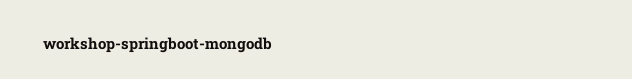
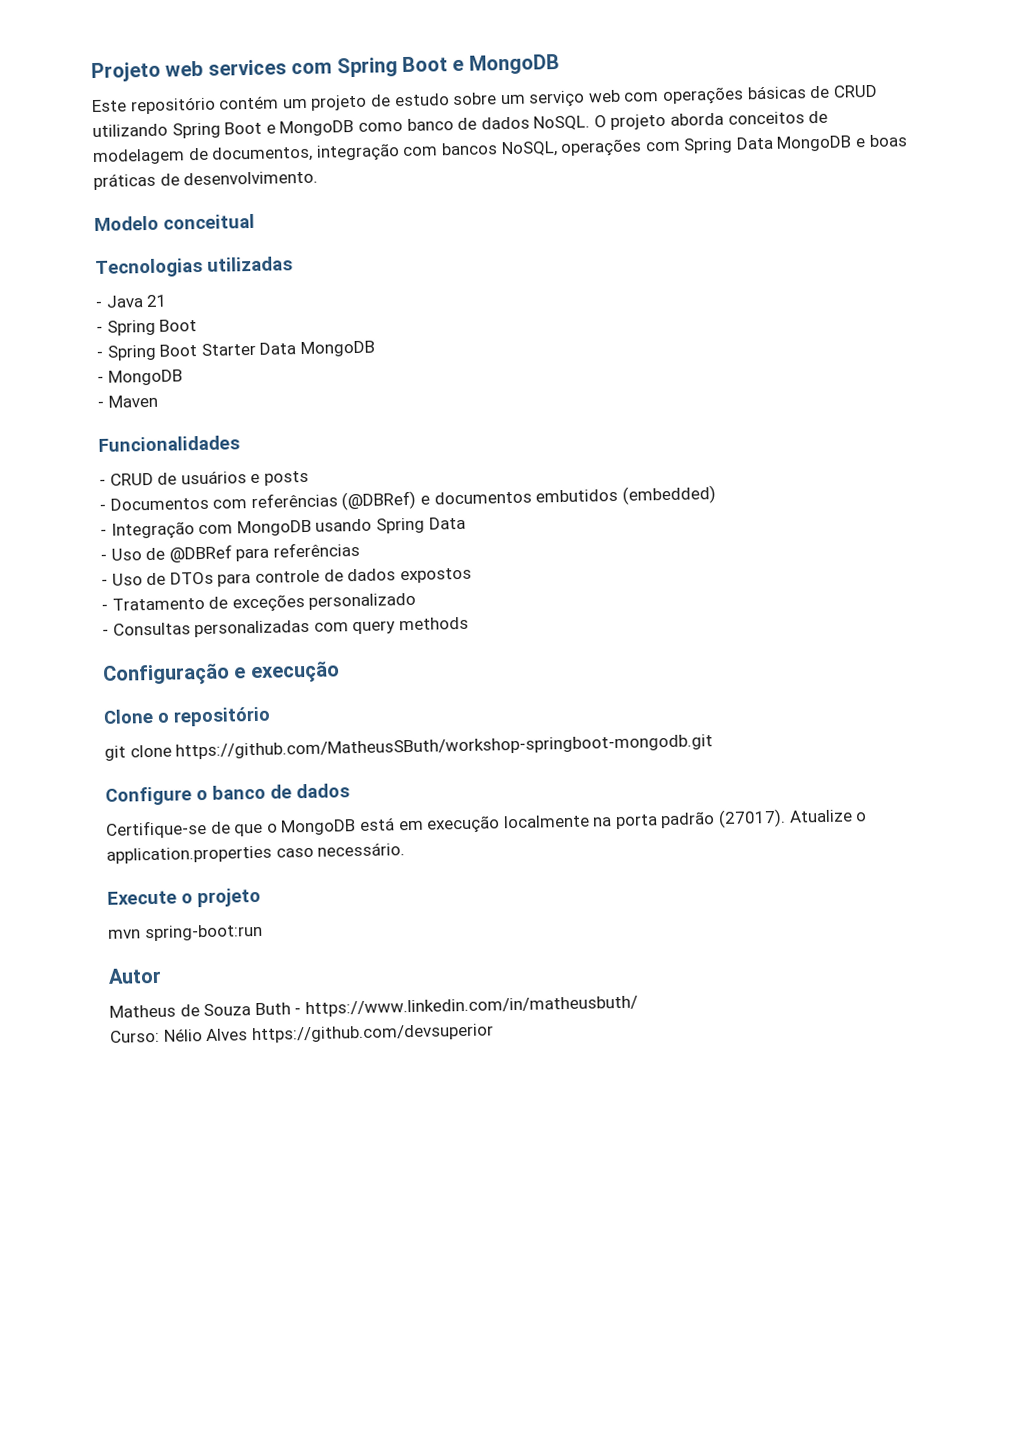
[43,37,272,53] workshop-springboot-mongodb -> [91,53,560,83] [91,84,878,115] [92,110,829,139] [92,134,908,166] [93,170,319,191] [94,213,255,232] [95,256,293,279] [95,294,168,309] [96,319,198,336] [96,340,375,361] [97,369,183,386] [97,394,158,408] [98,435,240,452] [99,470,309,486] [99,485,716,511] [100,516,466,540] [100,541,360,563] [101,567,472,587] [101,592,417,613] [102,616,469,638] [102,661,340,686] [103,706,271,727] [104,734,714,761] [105,783,350,806] [105,808,868,839] [106,842,406,864] [107,887,261,908] [108,923,263,942] [108,967,162,984] [109,995,638,1018] [110,1023,494,1044] Projeto web services com Spring Boot e MongoDB // Este repositório contém um projeto de estudo sobre um serviço web com operações básicas de CRUD utilizando Spring Boot e MongoDB como banco de dados NoSQL. O projeto aborda conceitos de modelagem de documentos, integração com bancos NoSQL, operações com Spring Data MongoDB e boas práticas de desenvolvimento. // Modelo conceitual // Tecnologias utilizadas // - Java 21 // - Spring Boot // - Spring Boot Starter Data MongoDB // - MongoDB // - Maven // Funcionalidades // - CRUD de usuários e posts // - Documentos com referências (@DBRef) e documentos embutidos (embedded) // - Integração com MongoDB usando Spring Data // - Uso de @DBRef para referências // - Uso de DTOs para controle de dados expostos // - Tratamento de exceções personalizado // - Consultas personalizadas com query methods // Configuração e execução // Clone o repositório // git clone https://github.com/MatheusSButh/workshop-springboot-mongodb.git // Configure o banco de dados // Certifique-se de que o MongoDB está em execução localmente na porta padrão (27017). Atualize o application.properties caso necessário. // Execute o projeto // mvn spring-boot:run // Autor // Matheus de Souza Buth - https://www.linkedin.com/in/matheusbuth/ // Curso: Nélio Alves https://github.com/devsuperior

